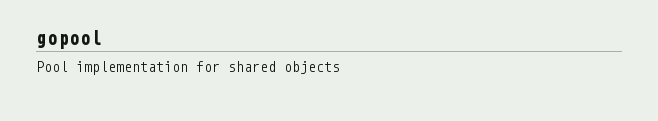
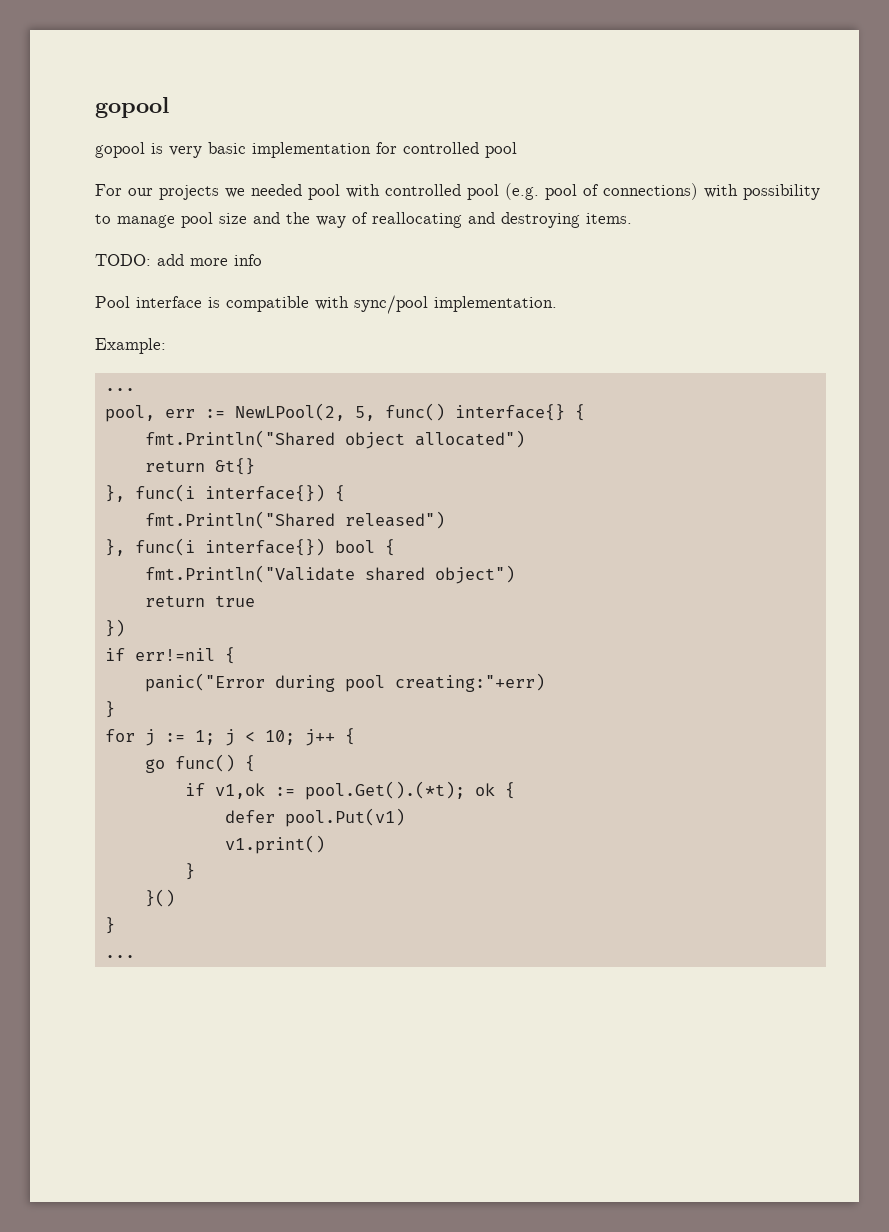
[36,61,340,75] Pool implementation for shared objects -> [95,142,517,158] [95,183,820,200] [95,212,632,228] [95,254,262,266] [95,295,557,314] [95,338,166,354] [104,388,135,391] [104,403,585,422] [144,430,525,449] [144,458,255,475] [104,484,345,502] [144,511,445,529] [104,538,395,556] [144,565,515,584] [144,595,255,607] [104,619,125,637] [104,647,235,664] [144,673,545,692] [104,701,115,718] [104,728,355,746] [144,754,255,773] [184,781,515,800] [224,808,405,827] [224,835,325,854] [184,863,195,880] [144,889,175,907] [104,917,115,934] [104,955,135,958] gopool is very basic implementation for controlled pool // For our projects we needed pool with controlled pool (e.g. pool of connections) with possibility to manage pool size and the way of reallocating and destroying items. // TODO: add more info // Pool interface is compatible with sync/pool implementation. // Example: // ... // pool, err := NewLPool(2, 5, func() interface{} { // fmt.Println("Shared object allocated") // return &t{} // }, func(i interface{}) { // fmt.Println("Shared released") // }, func(i interface{}) bool { // fmt.Println("Validate shared object") // return true // }) // if err!=nil { // panic("Error during pool creating:"+err) // } // for j := 1; j < 10; j++ { // go func() { // if v1,ok := pool.Get().(*t); ok { // defer pool.Put(v1) // v1.print() // } // }() // } // ...

